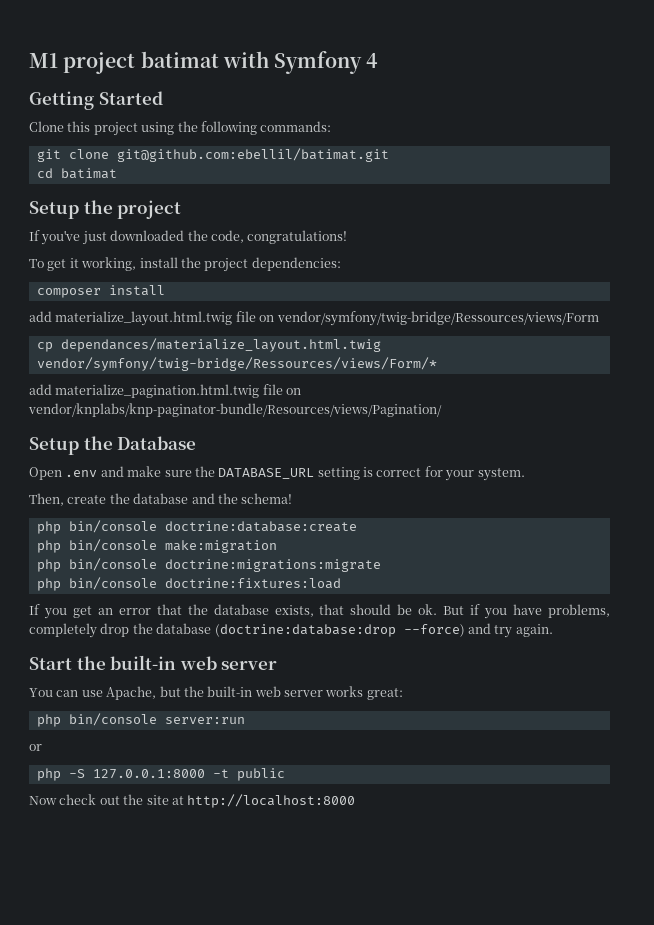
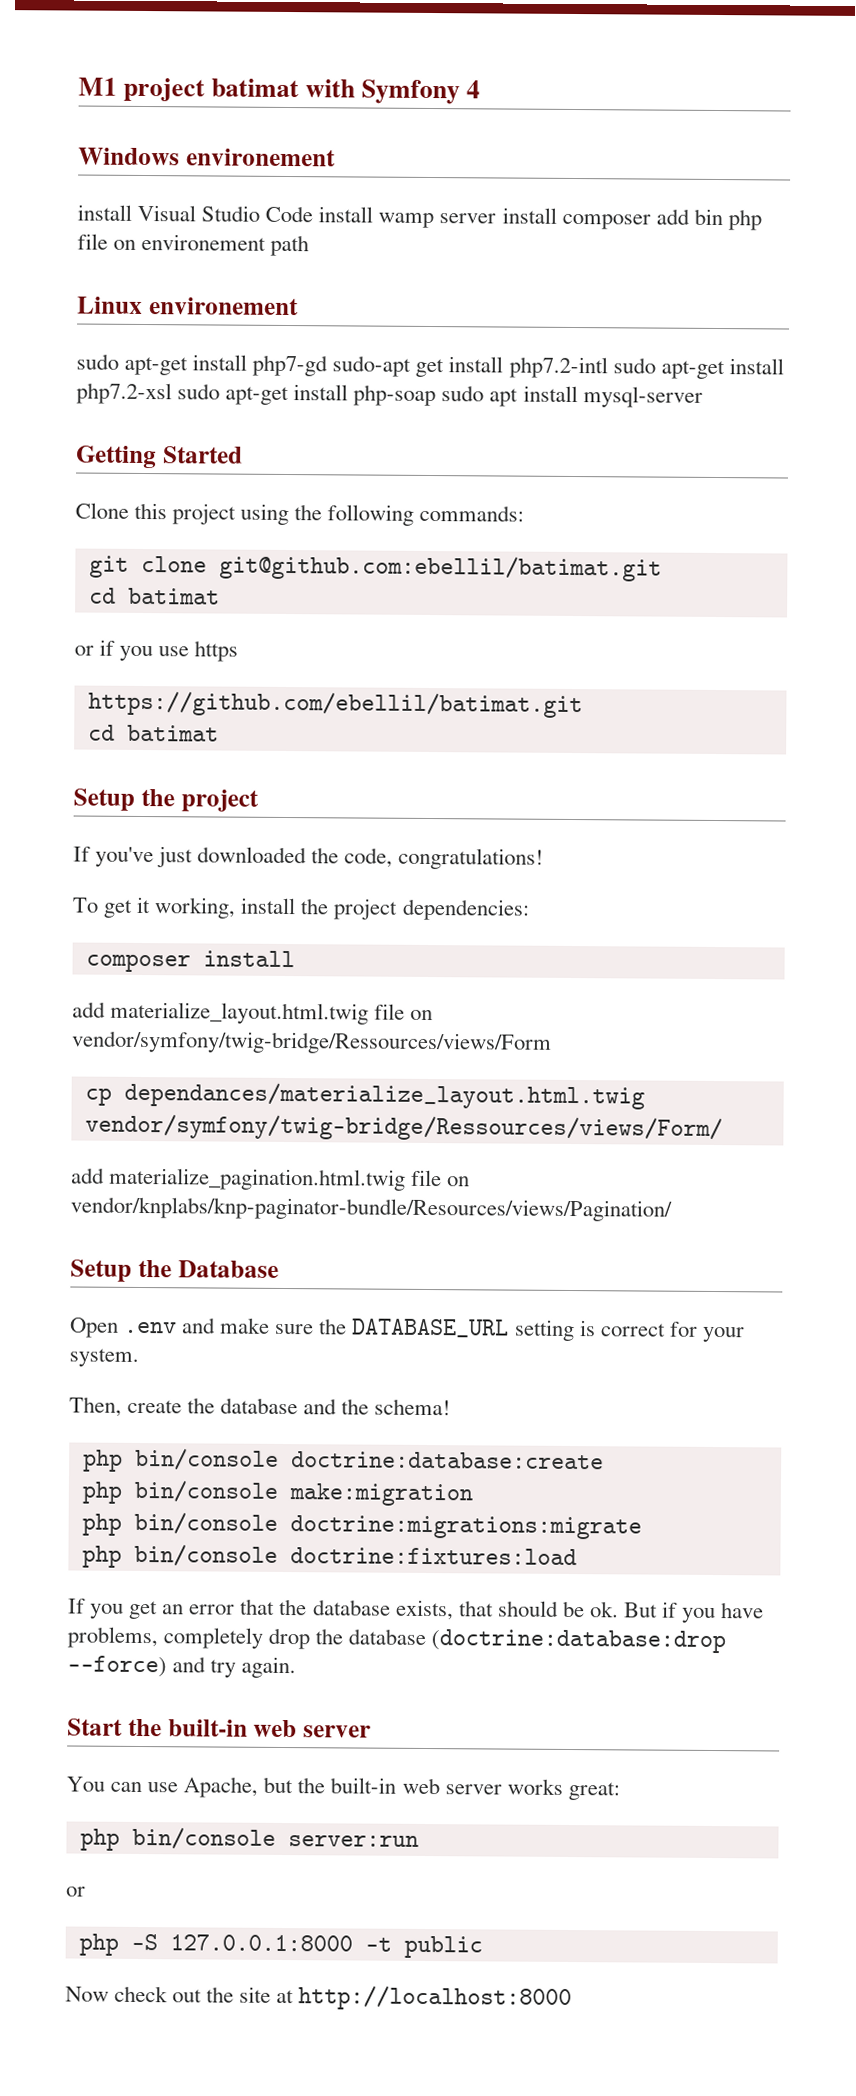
(379, 60) none -> [78,147,336,167] [77,204,762,231] [77,233,310,257] [77,296,299,316] [76,353,784,380] [76,382,703,408] // Windows environement // install Visual Studio Code install wamp server install composer add bin php file on environement path // Linux environement // sudo apt-get install php7-gd sudo-apt get install php7.2-intl sudo apt-get install php7.2-xsl sudo apt-get install php-soap sudo apt install mysql-server
(117, 173) none -> [74,639,239,662] [87,690,583,719] [87,724,219,742] // or if you use https // https://github.com/ebellil/batimat.git // cd batimat
[36,357,437,371] vendor/symfony/twig-bridge/Ressources/views/Form/* -> [84,1113,723,1143] vendor/symfony/twig-bridge/Ressources/views/Form/

